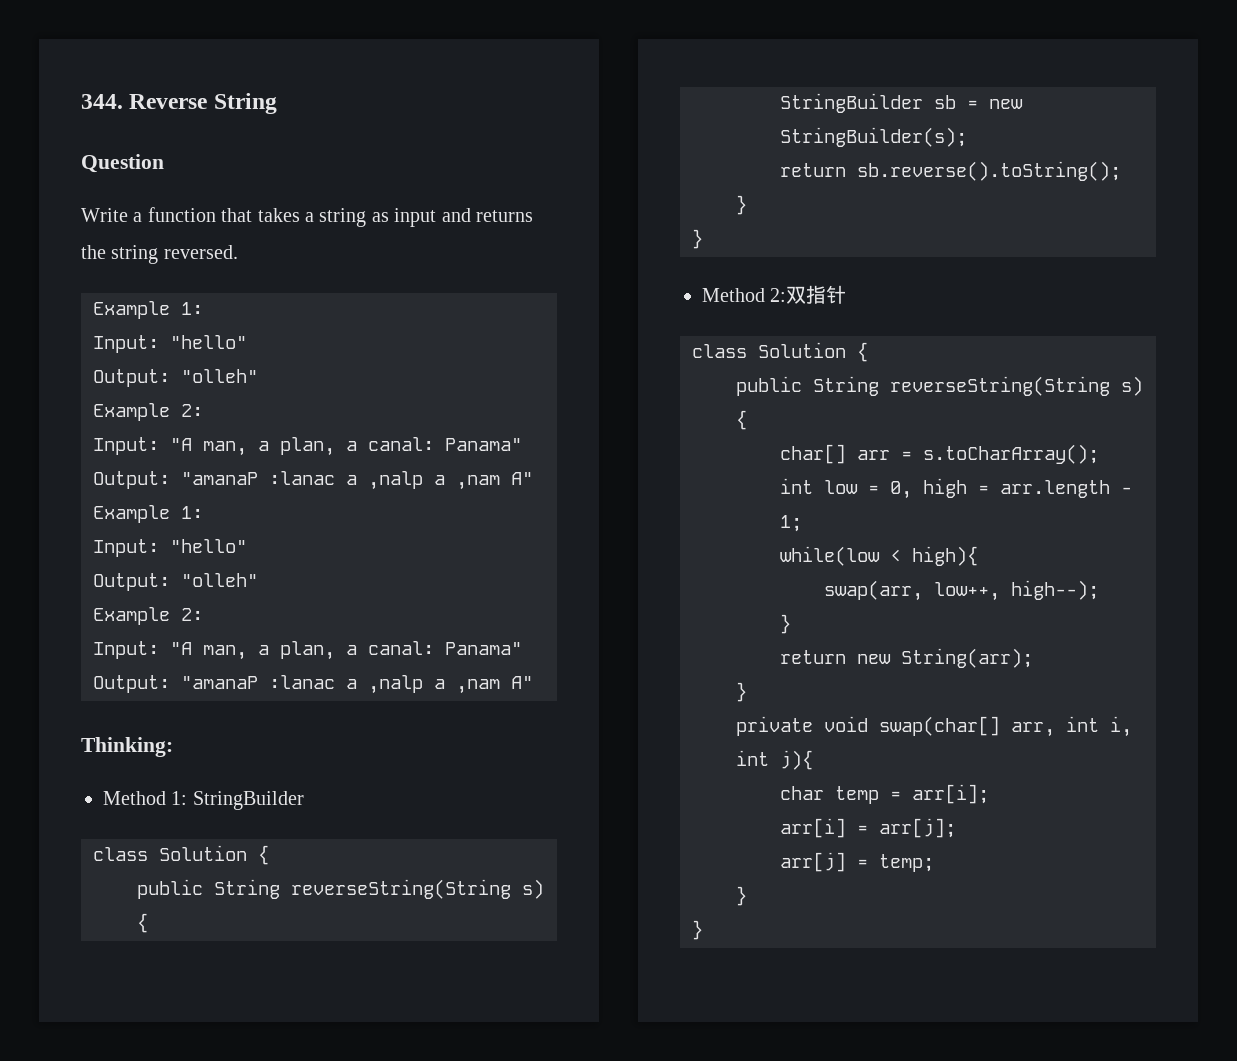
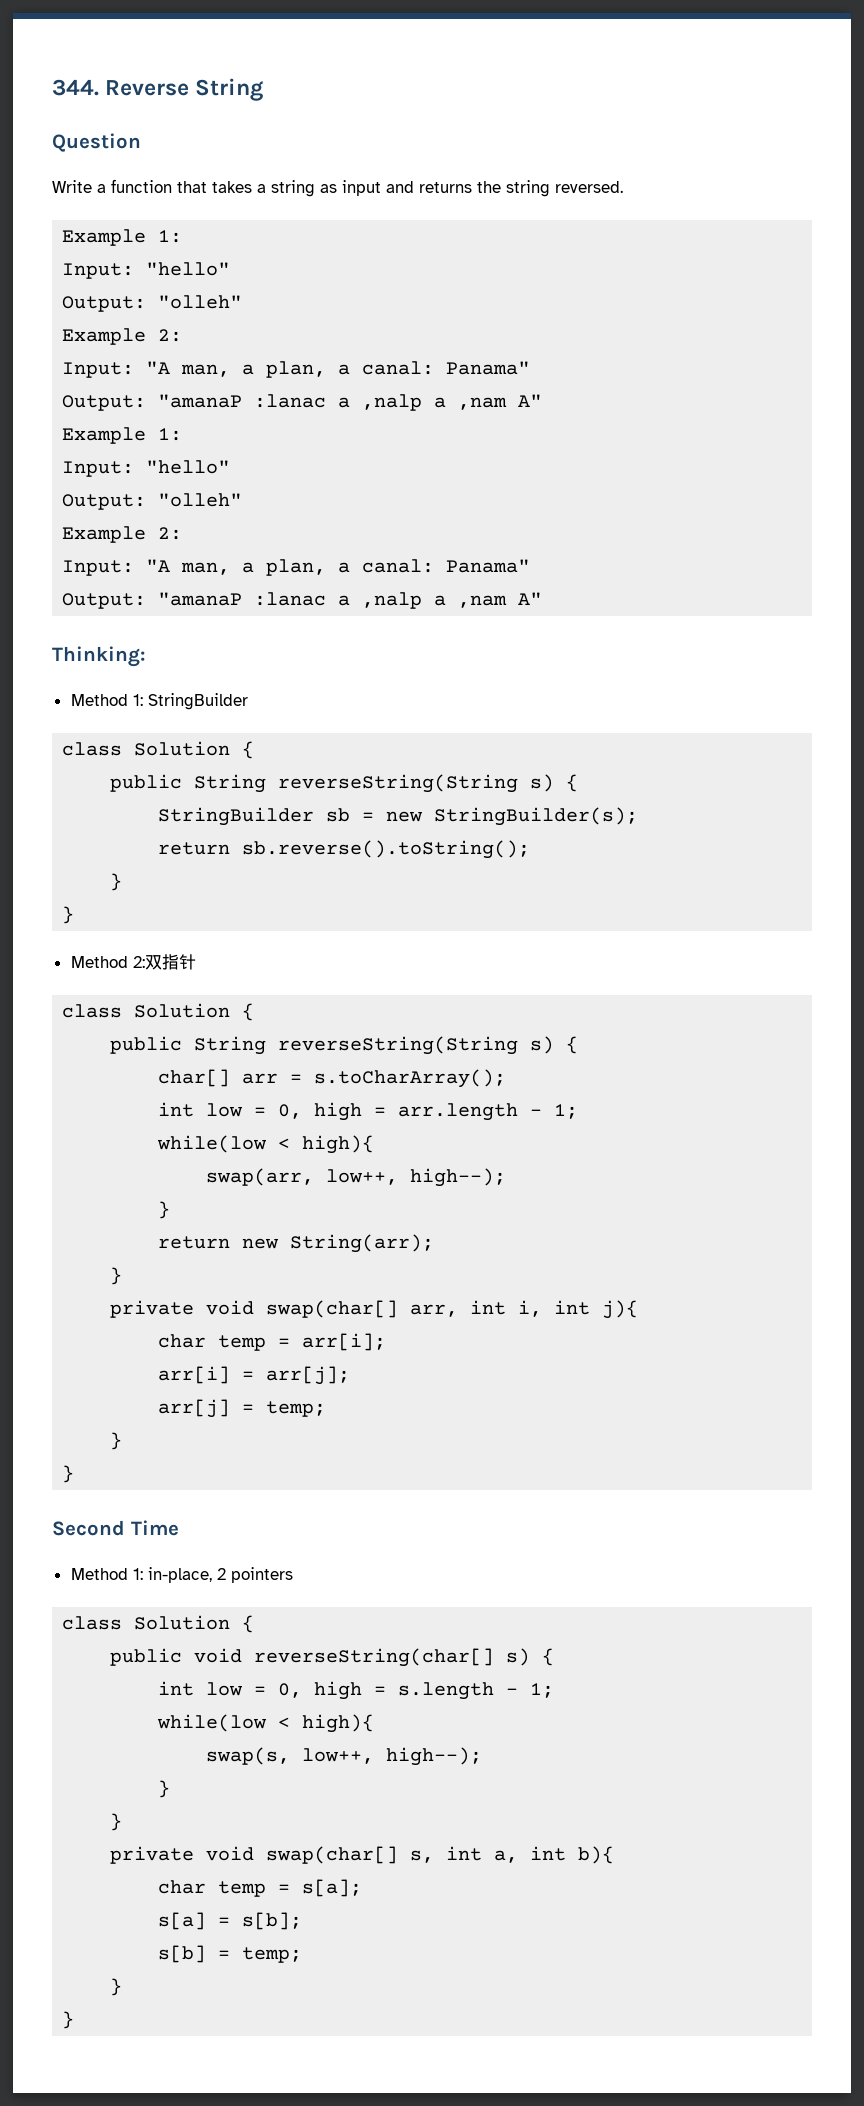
(703, 930) none -> [52,1520,179,1536] [70,1567,293,1583] [62,1615,255,1633] [110,1648,555,1667] [158,1681,555,1700] [157,1714,375,1733] [206,1747,483,1766] [158,1780,171,1798] [110,1813,123,1831] [110,1846,615,1864] [158,1879,363,1897] [158,1912,303,1930] [158,1945,303,1963] [110,1978,123,1996] [62,2011,75,2029] // Second Time // Method 1: in-place, 2 pointers // class Solution { // public void reverseString(char[] s) { // int low = 0, high = s.length - 1; // while(low < high){ // swap(s, low++, high--); // } // } // private void swap(char[] s, int a, int b){ // char temp = s[a]; // s[a] = s[b]; // s[b] = temp; // } // }

